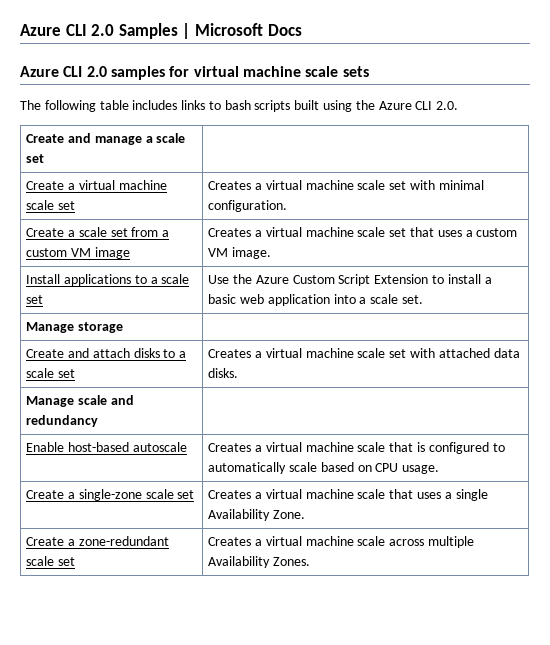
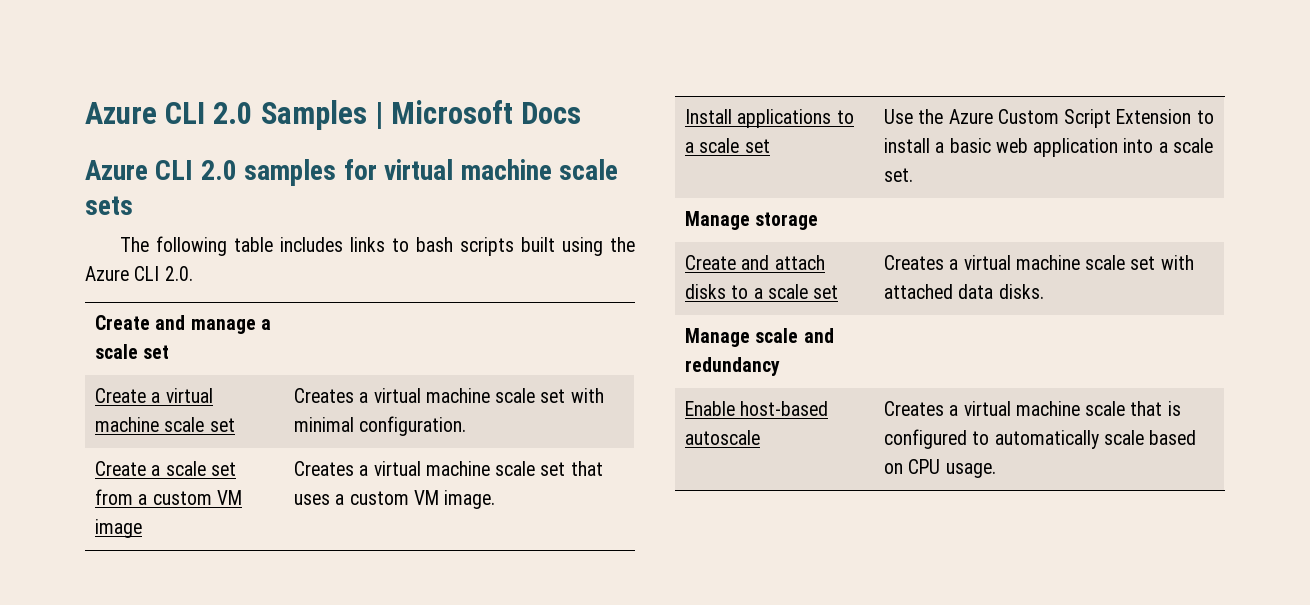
[26,489,195,501] [208,489,488,501] [208,509,306,521] [26,536,169,546] [26,556,76,566] [208,536,475,548] [208,556,311,568] // Create a single-zone scale set | Creates a virtual machine scale that uses a single Availability Zone. // Create a zone-redundant scale set | Creates a virtual machine scale across multiple Availability Zones. -> (996, 470) none

